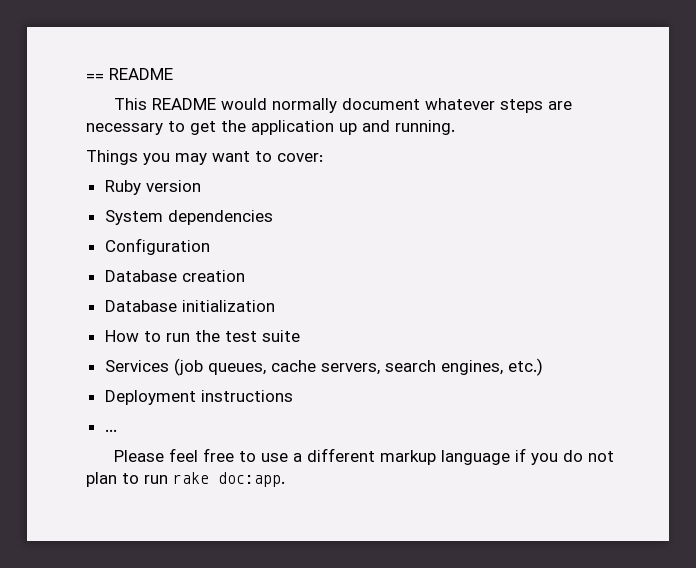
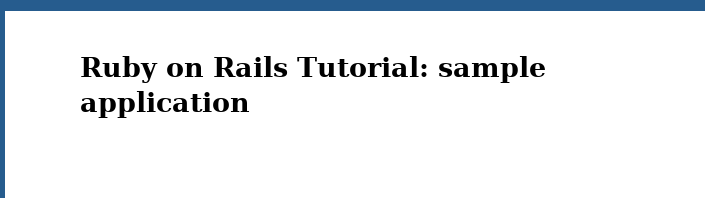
[86,68,173,80] [114,98,573,113] [86,120,455,135] [86,150,323,165] [104,180,201,195] [104,210,273,225] [104,238,210,255] [104,270,245,282] [104,300,275,312] [104,330,300,342] [104,358,543,376] [104,390,293,405] [104,429,117,432] [114,448,615,465] [86,472,285,487] == README // This README would normally document whatever steps are necessary to get the application up and running. // Things you may want to cover: // Ruby version // System dependencies // Configuration // Database creation // Database initialization // How to run the test suite // Services (job queues, cache servers, search engines, etc.) // Deployment instructions // ... // Please feel free to use a different markup language if you do not plan to run rake doc:app. -> [80,56,546,83] [80,91,250,118] Ruby on Rails Tutorial: sample application

